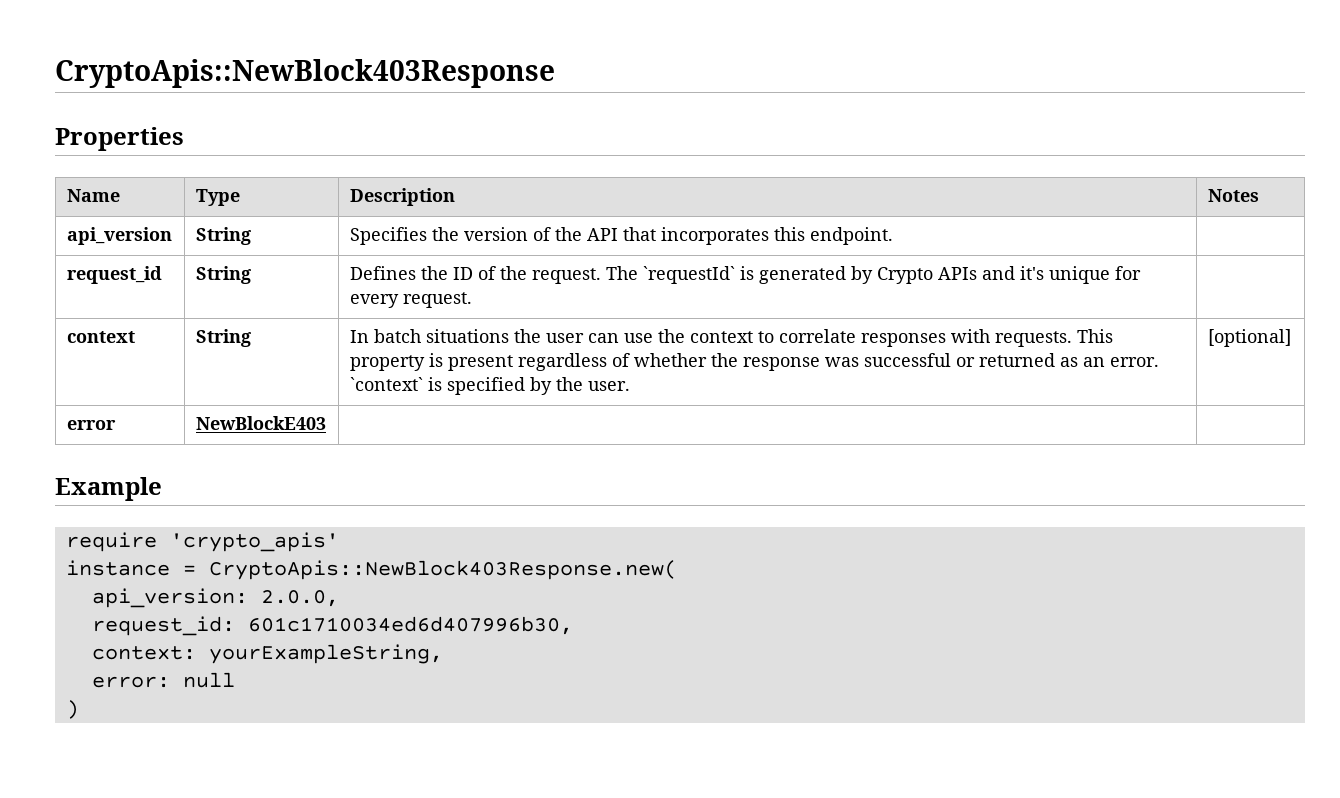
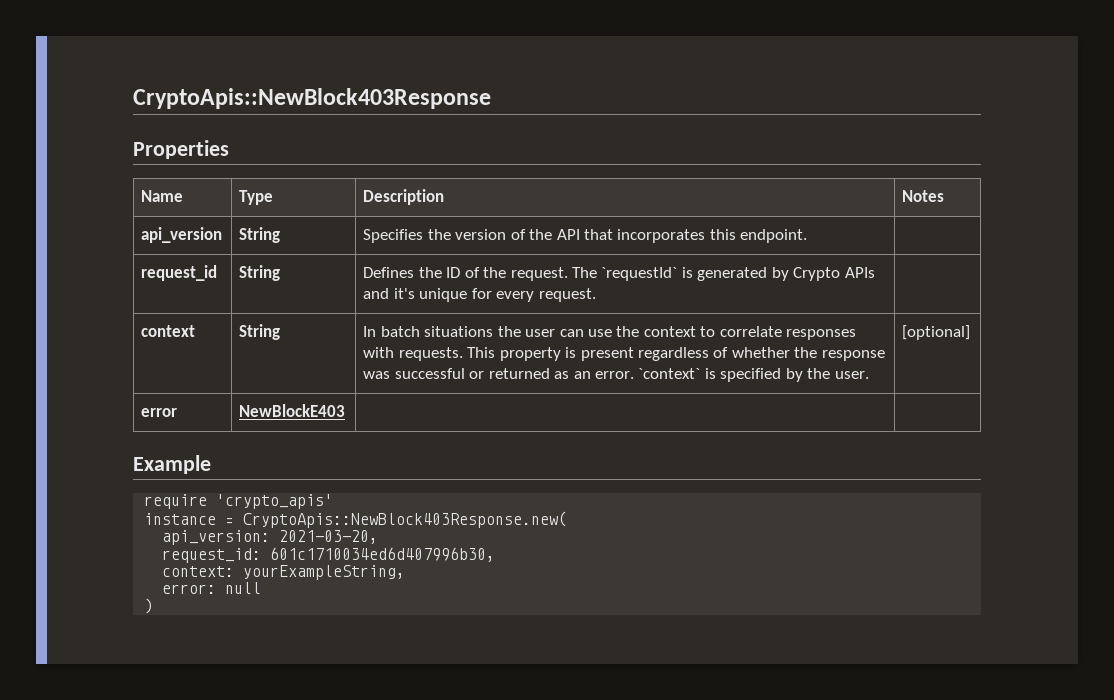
[260,590,339,607] 2.0.0, -> [279,530,379,544] 2021-03-20,

